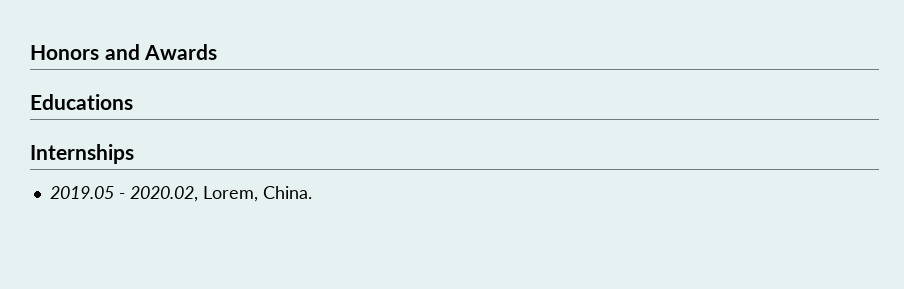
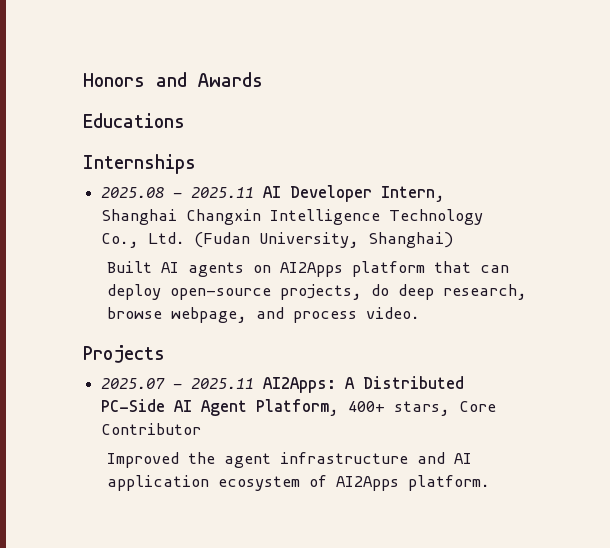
[49,186,312,202] 2019.05 - 2020.02, Lorem, China. -> [101,185,446,202] [101,209,484,225] [101,232,454,248] [106,261,509,277] [106,284,527,300] [106,307,420,323] [83,345,165,363] [101,376,465,393] [101,399,497,416] [101,423,202,435] [106,452,472,468] [106,475,490,491] 2025.08 - 2025.11 AI Developer Intern, Shanghai Changxin Intelligence Technology Co., Ltd. (Fudan University, Shanghai) // Built AI agents on AI2Apps platform that can deploy open-source projects, do deep research, browse webpage, and process video. // Projects // 2025.07 - 2025.11 AI2Apps: A Distributed PC-Side AI Agent Platform, 400+ stars, Core Contributor // Improved the agent infrastructure and AI application ecosystem of AI2Apps platform.

